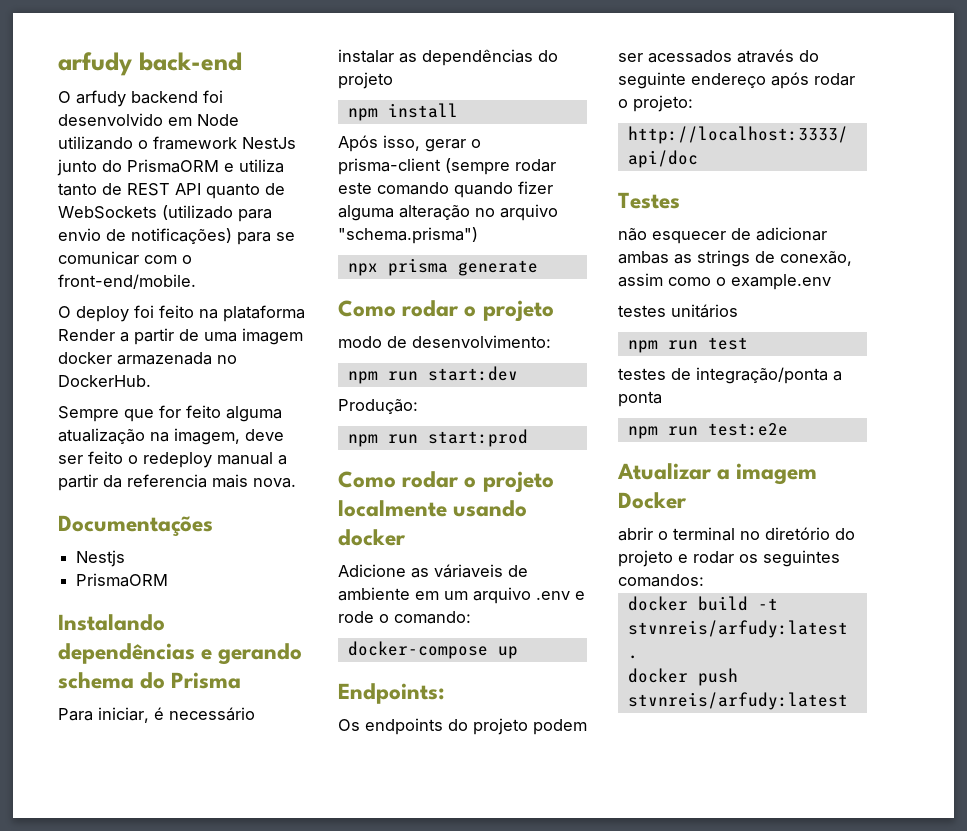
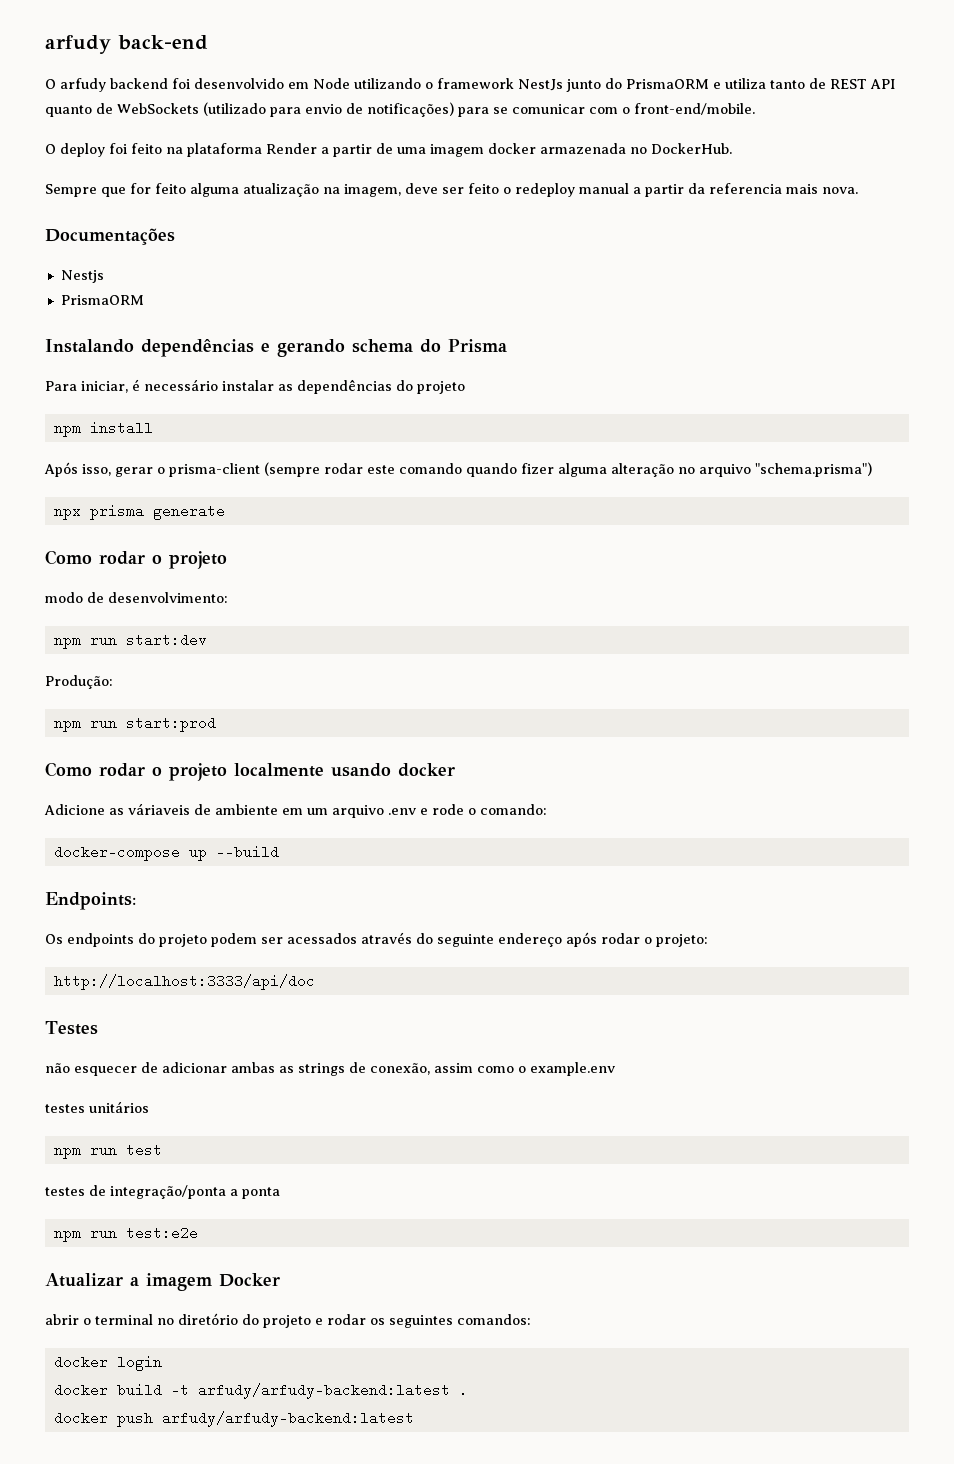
(518, 652) none -> [215,845,279,859] --build
(704, 580) none -> [53,1355,162,1371] // docker login
[627,620,848,638] stvnreis/arfudy:latest -> [197,1383,450,1399] arfudy/arfudy-backend:latest
[627,692,848,710] stvnreis/arfudy:latest -> [161,1411,414,1427] arfudy/arfudy-backend:latest

